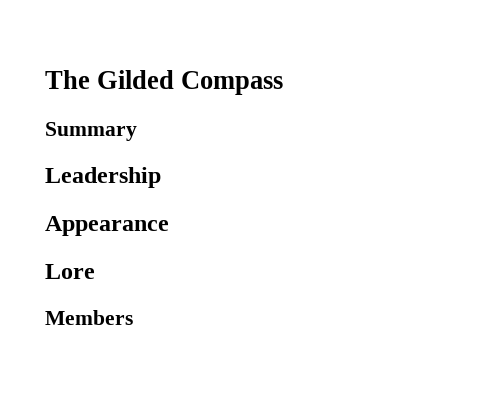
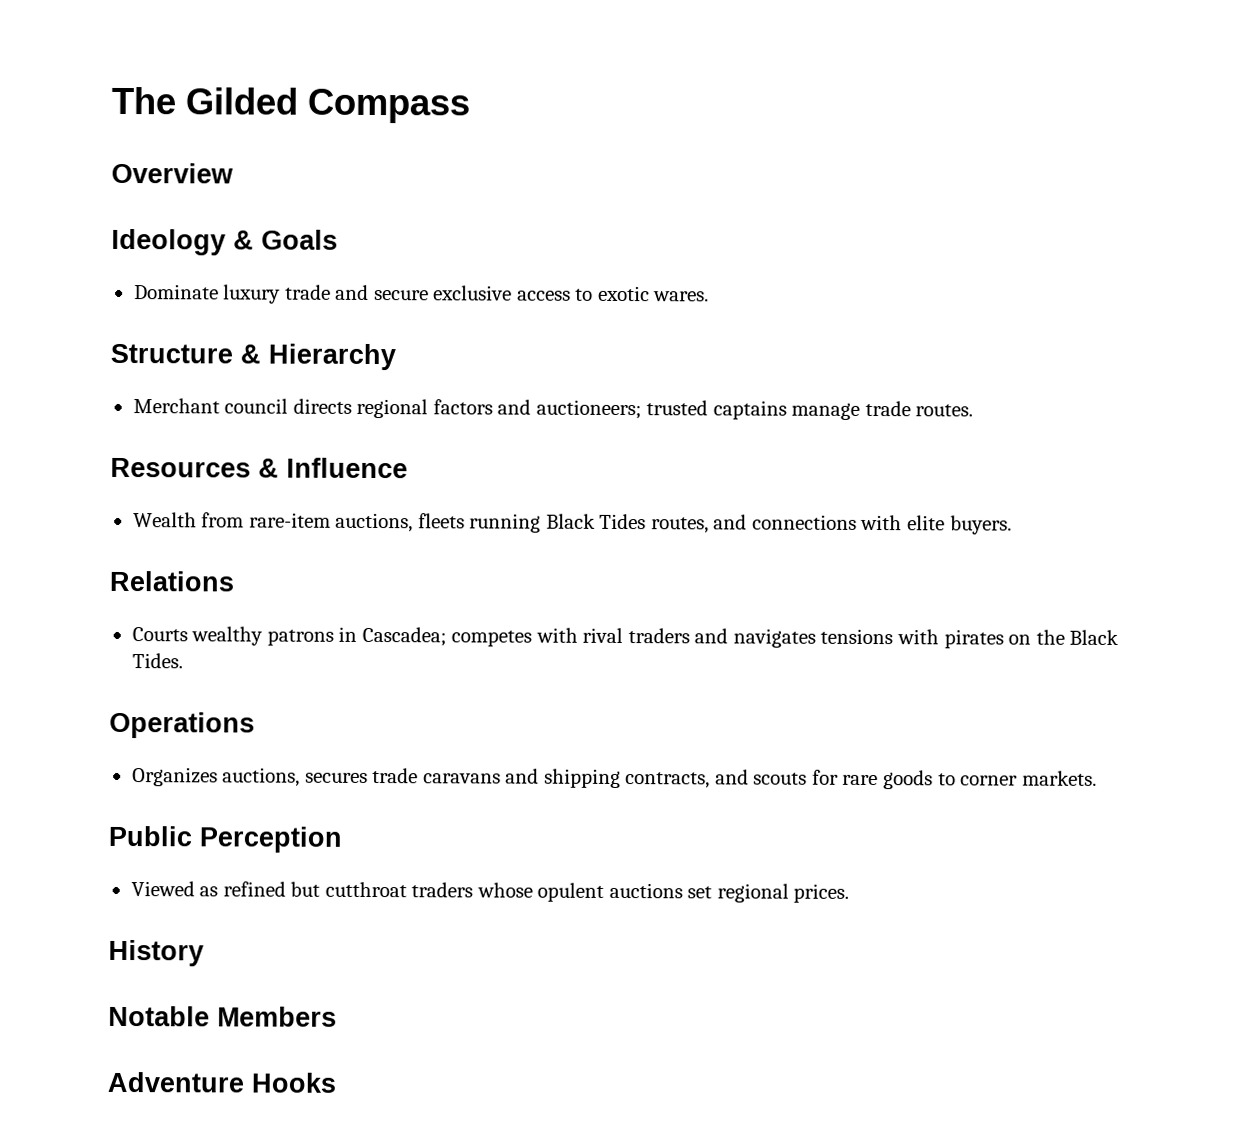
[45,122,137,141] [45,167,161,188] [45,216,169,236] [45,264,95,279] Summary // Leadership // Appearance // Lore // -> [111,162,234,184] [111,228,338,256] [133,284,710,304] [110,343,396,371] [132,398,974,420] [110,457,408,479] [132,512,1012,535] [109,570,234,592] [131,626,1120,649] [131,653,183,669] [109,711,255,739] [131,767,1097,790] [108,825,342,853] [130,881,850,903] [108,939,204,967] [108,1005,210,1027] Overview // Ideology & Goals // Dominate luxury trade and secure exclusive access to exotic wares. // Structure & Hierarchy // Merchant council directs regional factors and auctioneers; trusted captains manage trade routes. // Resources & Influence // Wealth from rare-item auctions, fleets running Black Tides routes, and connections with elite buyers. // Relations // Courts wealthy patrons in Cascadea; competes with rival traders and navigates tensions with pirates on the Black Tides. // Operations // Organizes auctions, secures trade caravans and shipping contracts, and scouts for rare goods to corner markets. // Public Perception // Viewed as refined but cutthroat traders whose opulent auctions set regional prices. // History // Notable
(133, 317) none -> [107,1071,336,1093] // Adventure Hooks

